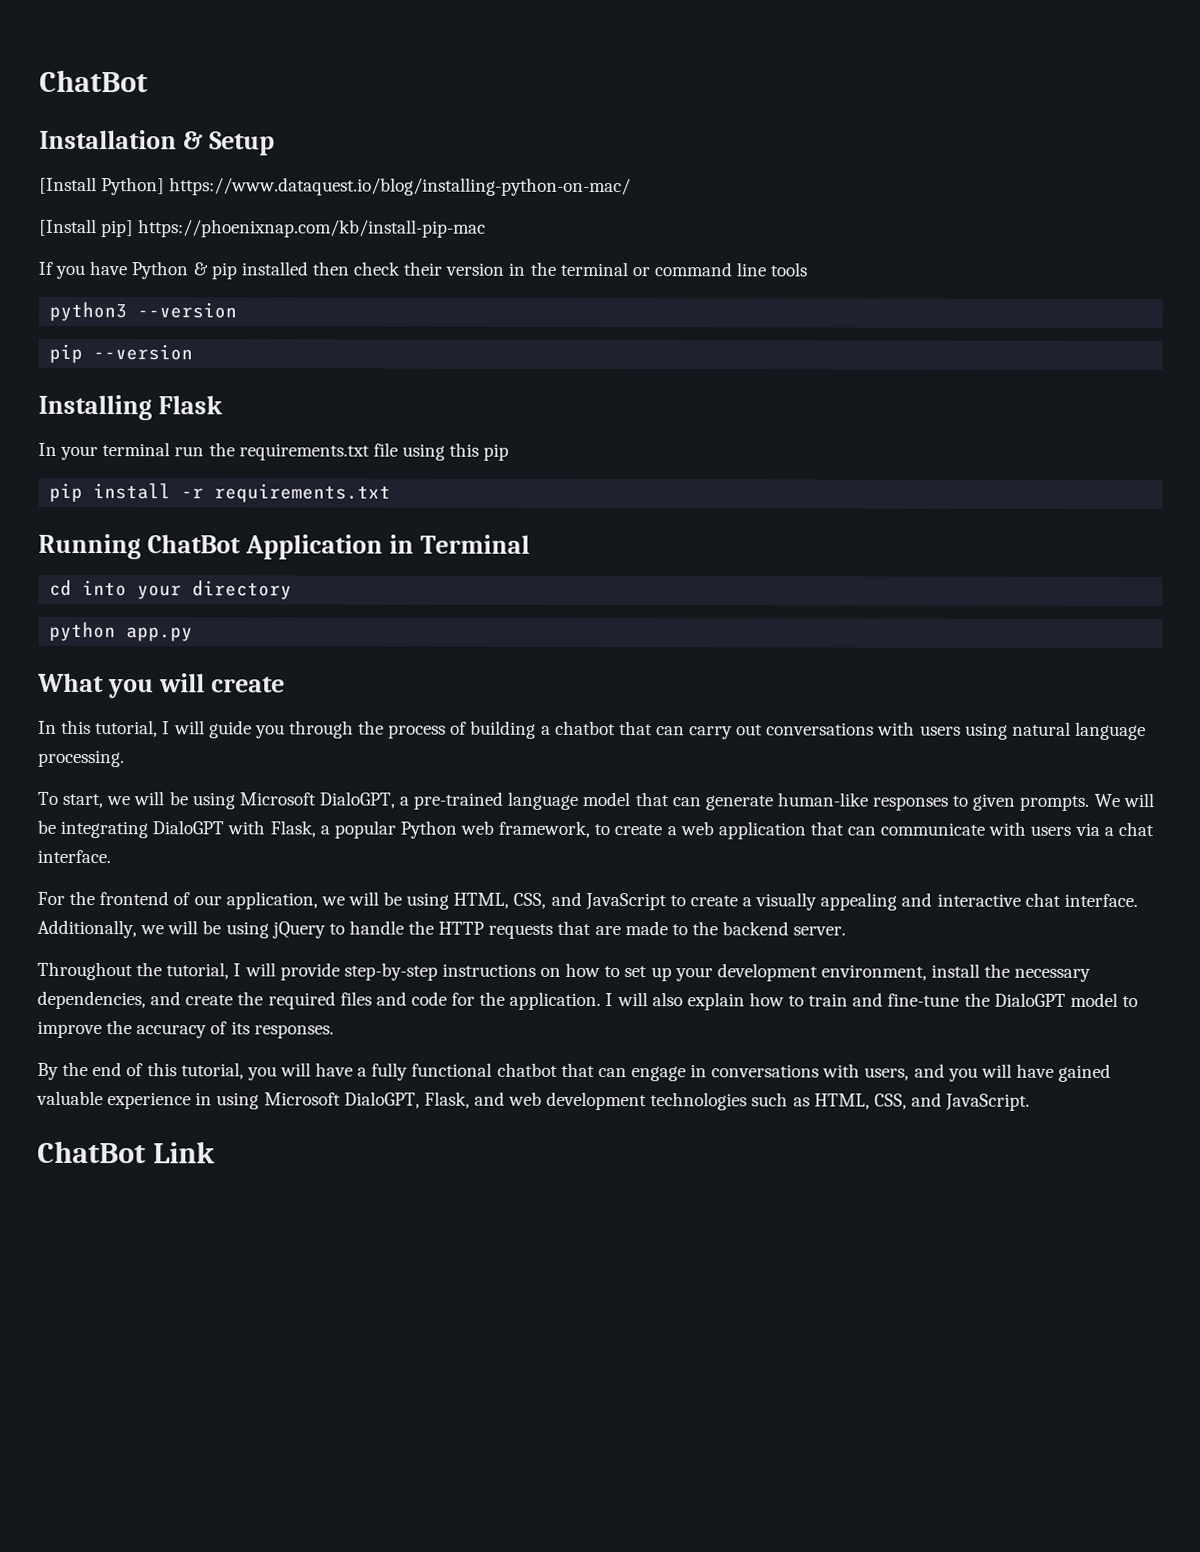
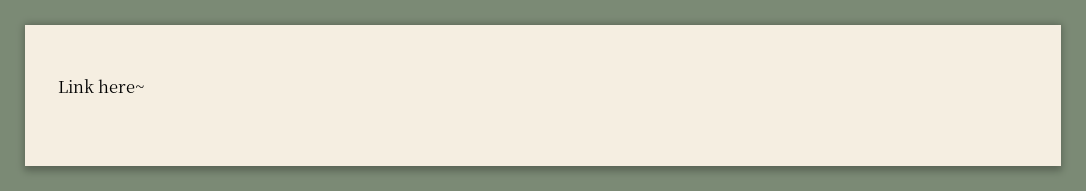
[39,69,148,93] [39,129,275,156] [39,176,632,197] [39,218,487,238] [38,261,808,280] [49,301,238,322] [49,343,194,364] [38,394,223,421] [38,442,510,461] [49,482,392,503] [38,533,530,560] [49,579,293,600] [49,621,194,642] [37,672,285,699] [38,719,1146,741] [38,749,125,768] [37,791,1154,811] [37,819,1154,840] [37,849,111,864] [37,890,1138,911] [37,919,847,939] [37,961,1092,982] [37,990,1138,1011] [37,1020,334,1039] [37,1061,1112,1082] [36,1090,1031,1111] [37,1140,215,1164] ChatBot // Installation & Setup // [Install Python] https://www.dataquest.io/blog/installing-python-on-mac/ // [Install pip] https://phoenixnap.com/kb/install-pip-mac // If you have Python & pip installed then check their version in the terminal or command line tools // python3 --version // pip --version // Installing Flask // In your terminal run the requirements.txt file using this pip // pip install -r requirements.txt // Running ChatBot Application in Terminal // cd into your directory // python app.py // What you will create // In this tutorial, I will guide you through the process of building a chatbot that can carry out conversations with users using natural language processing. // To start, we will be using Microsoft DialoGPT, a pre-trained language model that can generate human-like responses to given prompts. We will be integrating DialoGPT with Flask, a popular Python web framework, to create a web application that can communicate with users via a chat interface. // For the frontend of our application, we will be using HTML, CSS, and JavaScript to create a visually appealing and interactive chat interface. Additionally, we will be using jQuery to handle the HTTP requests that are made to the backend server. // Throughout the tutorial, I will provide step-by-step instructions on how to set up your development environment, install the necessary dependencies, and create the required files and code for the application. I will also explain how to train and fine-tune the DialoGPT model to improve the accuracy of its responses. // By the end of this tutorial, you will have a fully functional chatbot that can engage in conversations with users, and you will have gained valuable experience in using Microsoft DialoGPT, Flask, and web development technologies such as HTML, CSS, and JavaScript. // ChatBot Link -> [58,79,146,93] Link here~

